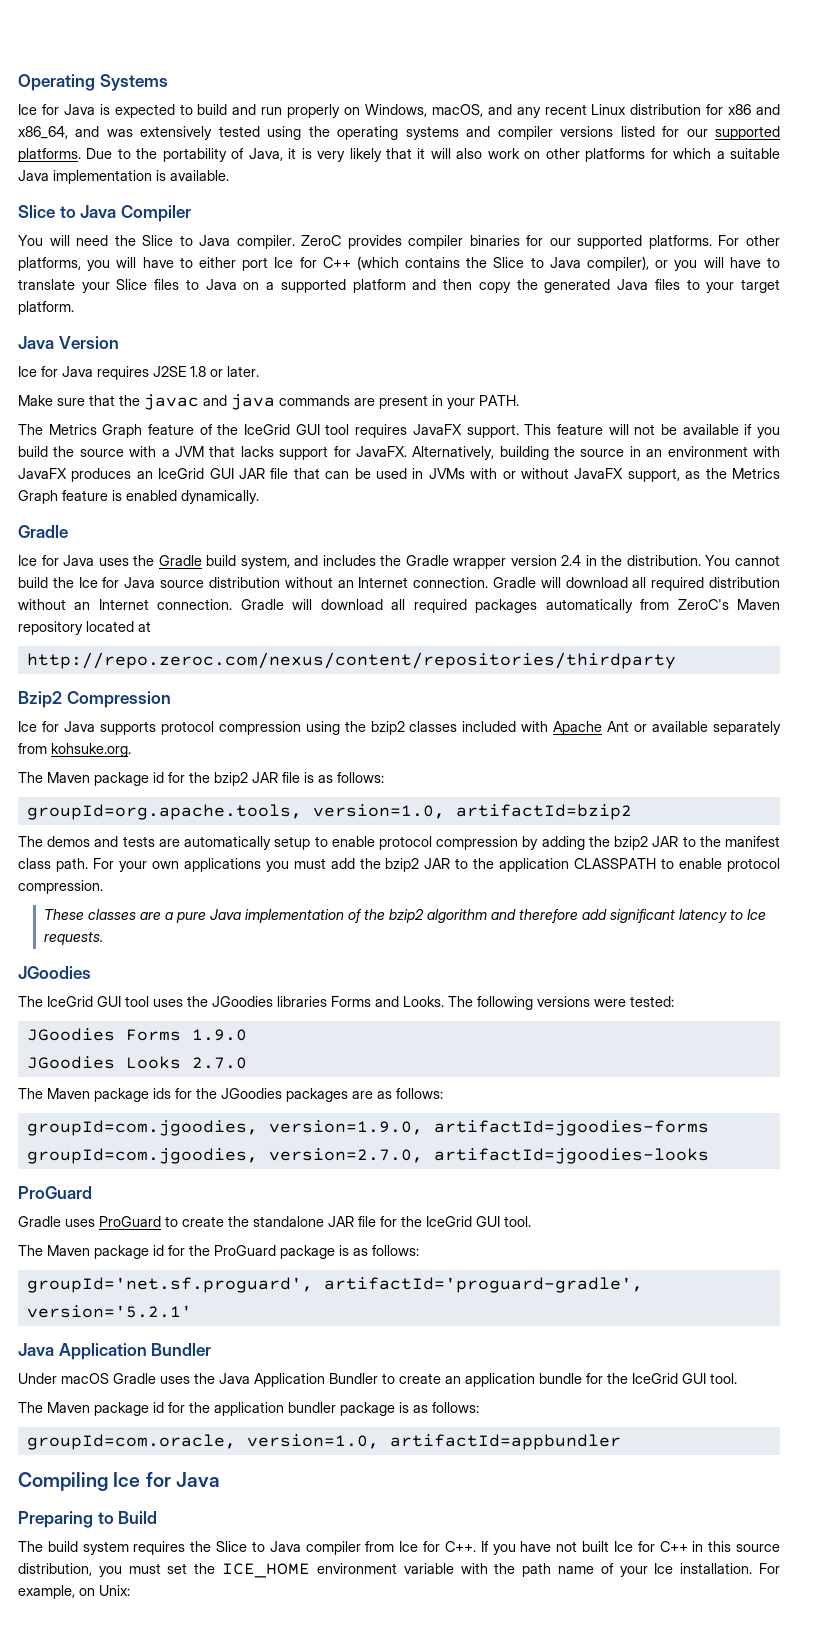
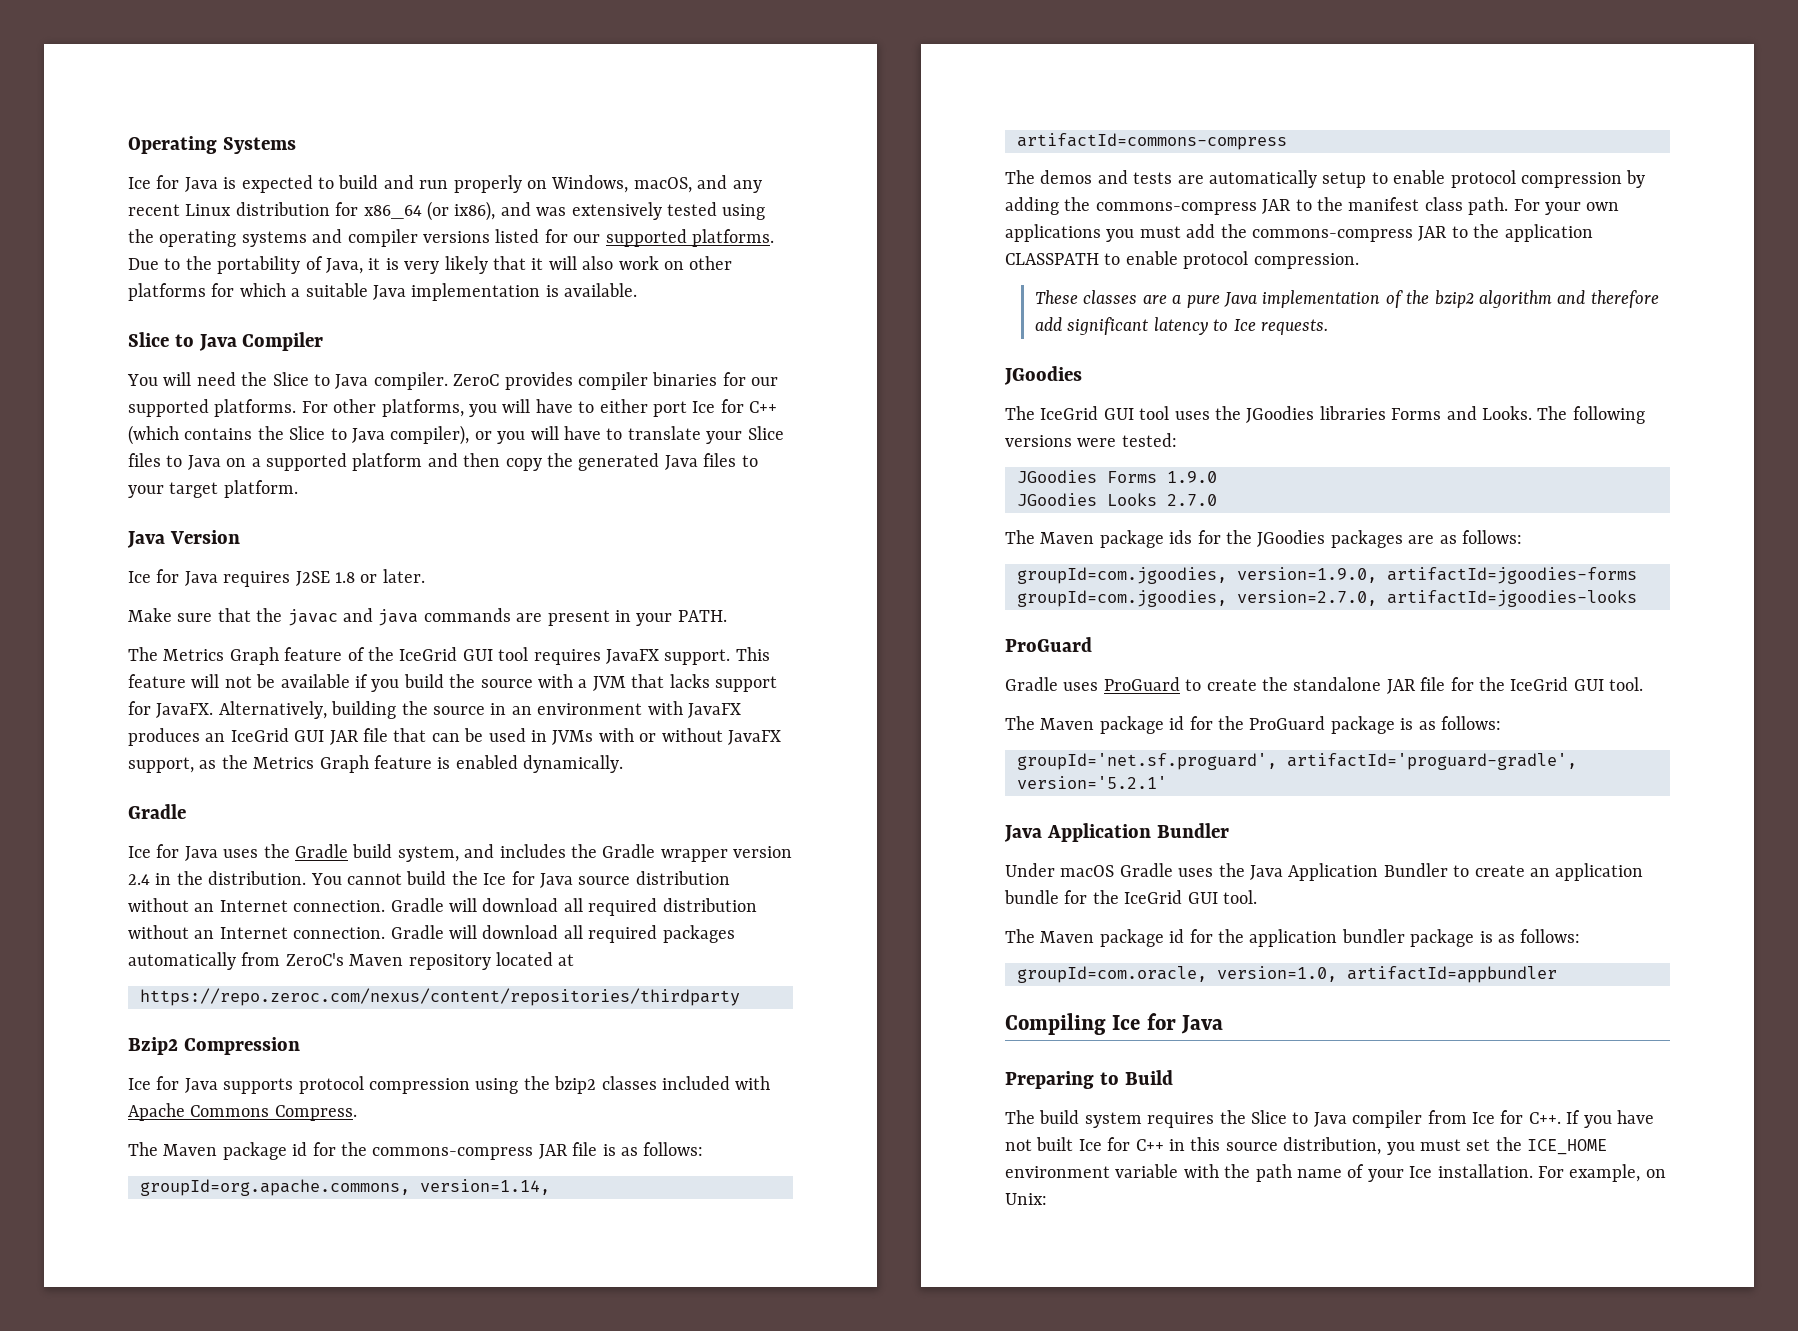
[728,104,780,115] [18,126,68,139] x86 and x86_64, -> [363,201,496,221] x86_64 (or ix86),
[26,652,676,669] http://repo.zeroc.com/nexus/content/repositories/thirdparty -> [140,988,740,1006] https://repo.zeroc.com/nexus/content/repositories/thirdparty
[607,721,781,735] [18,743,131,757] [18,772,248,786] Ant or available separately from kohsuke.org. // The Maven package id for the bzip2 -> [190,1105,357,1121] [128,1142,534,1160] Commons Compress. // The Maven package id for the commons-compress
[26,804,632,820] groupId=org.apache.tools, version=1.0, artifactId=bzip2 -> [140,1179,550,1196] [1017,133,1287,150] groupId=org.apache.commons, version=1.14, artifactId=commons-compress
[614,836,649,850] bzip2 -> [1095,202,1257,215] commons-compress
[385,858,420,872] bzip2 -> [1252,229,1413,242] commons-compress

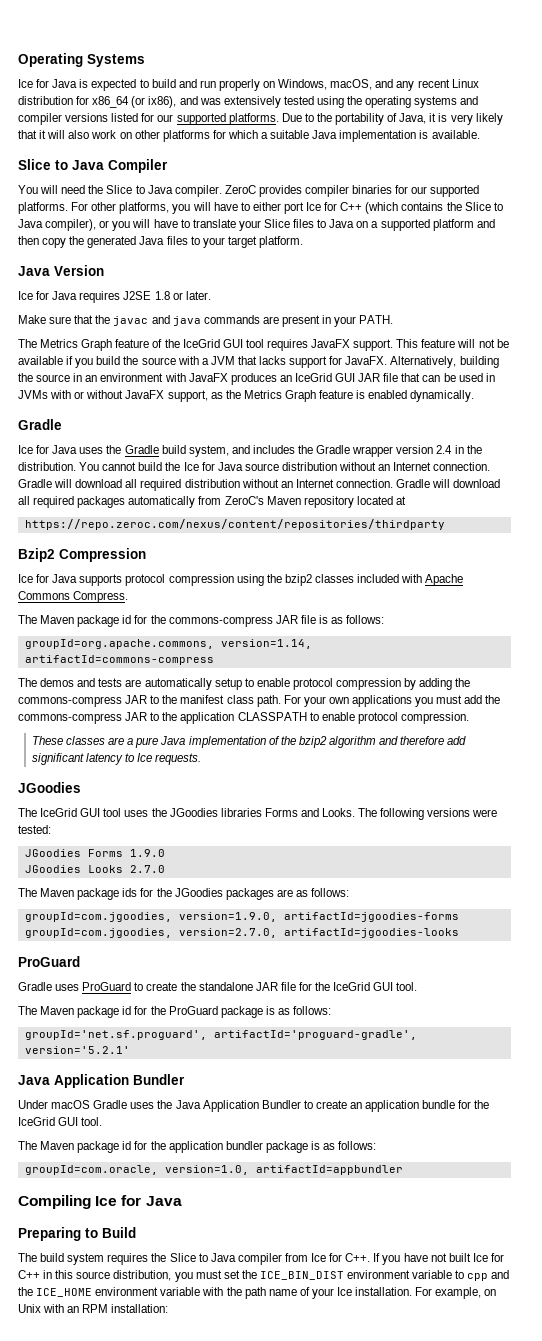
(1522, 1144) none -> [259,1270,510,1281] [18,1287,33,1296] ICE_BIN_DIST environment variable to cpp and the
[1005,1193,1047,1205] Unix: -> [18,1304,169,1313] Unix with an RPM installation:

